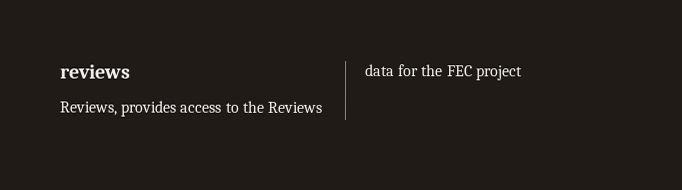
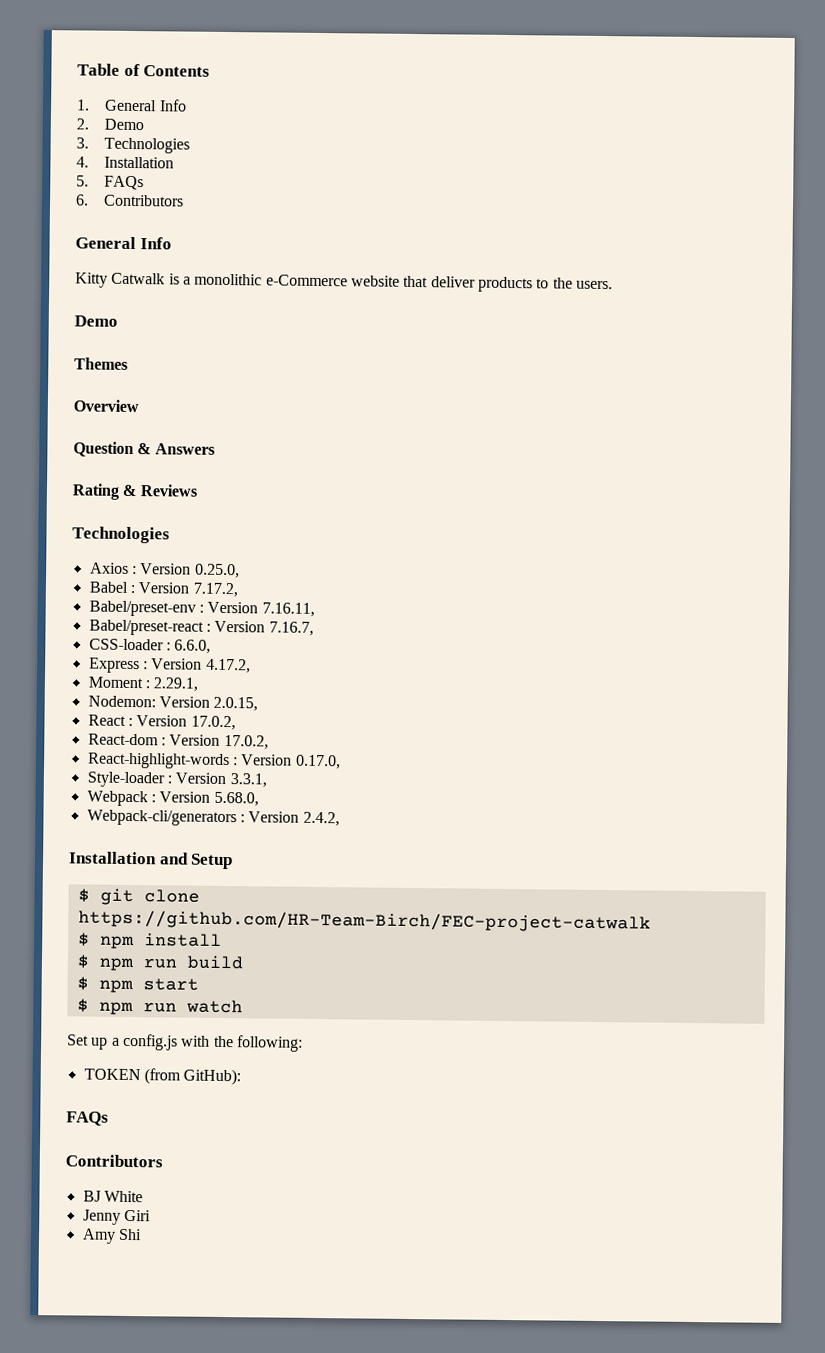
[60,64,131,79] [59,100,322,117] [365,64,523,81] reviews // Reviews, provides access to the Reviews data for the FEC project -> [77,63,211,77] [77,99,187,112] [76,118,145,131] [76,137,191,154] [76,156,175,169] [76,175,145,191] [75,194,185,207] [75,236,172,250] [75,272,613,293] [74,315,118,327] [74,357,128,370] [73,399,139,413] [73,441,215,458] [72,483,198,500] [72,526,170,544] [89,562,240,579] [88,581,238,598] [88,600,315,617] [88,619,314,636] [88,638,212,654] [88,657,251,674] [87,676,199,692] [87,695,259,712] [87,714,236,731] [87,733,269,750] [87,752,341,770] [86,771,267,788] [86,790,259,807] [86,809,340,827] [68,851,234,870] [77,888,200,906] [77,909,651,933] [77,932,222,950] [76,954,244,972] [76,976,199,994] [76,998,243,1016] [67,1033,303,1052] [83,1068,242,1086] [66,1111,109,1126] [65,1154,163,1168] [82,1190,143,1203] [82,1209,151,1225] [81,1228,142,1244] Table of Contents // 1. General Info // 2. Demo // 3. Technologies // 4. Installation // 5. FAQs // 6. Contributors // General Info // Kitty Catwalk is a monolithic e-Commerce website that deliver products to the users. // Demo // Themes // Overview // Question & Answers // Rating & Reviews // Technologies // Axios : Version 0.25.0, // Babel : Version 7.17.2, // Babel/preset-env : Version 7.16.11, // Babel/preset-react : Version 7.16.7, // CSS-loader : 6.6.0, // Express : Version 4.17.2, // Moment : 2.29.1, // Nodemon: Version 2.0.15, // React : Version 17.0.2, // React-dom : Version 17.0.2, // React-highlight-words : Version 0.17.0, // Style-loader : Version 3.3.1, // Webpack : Version 5.68.0, // Webpack-cli/generators : Version 2.4.2, // Installation and Setup // $ git clone https://github.com/HR-Team-Birch/FEC-project-catwalk // $ npm install // $ npm run build // $ npm start // $ npm run watch // Set up a config.js with the following: // TOKEN (from GitHub): // FAQs // Contributors // BJ White // Jenny Giri // Amy Shi

